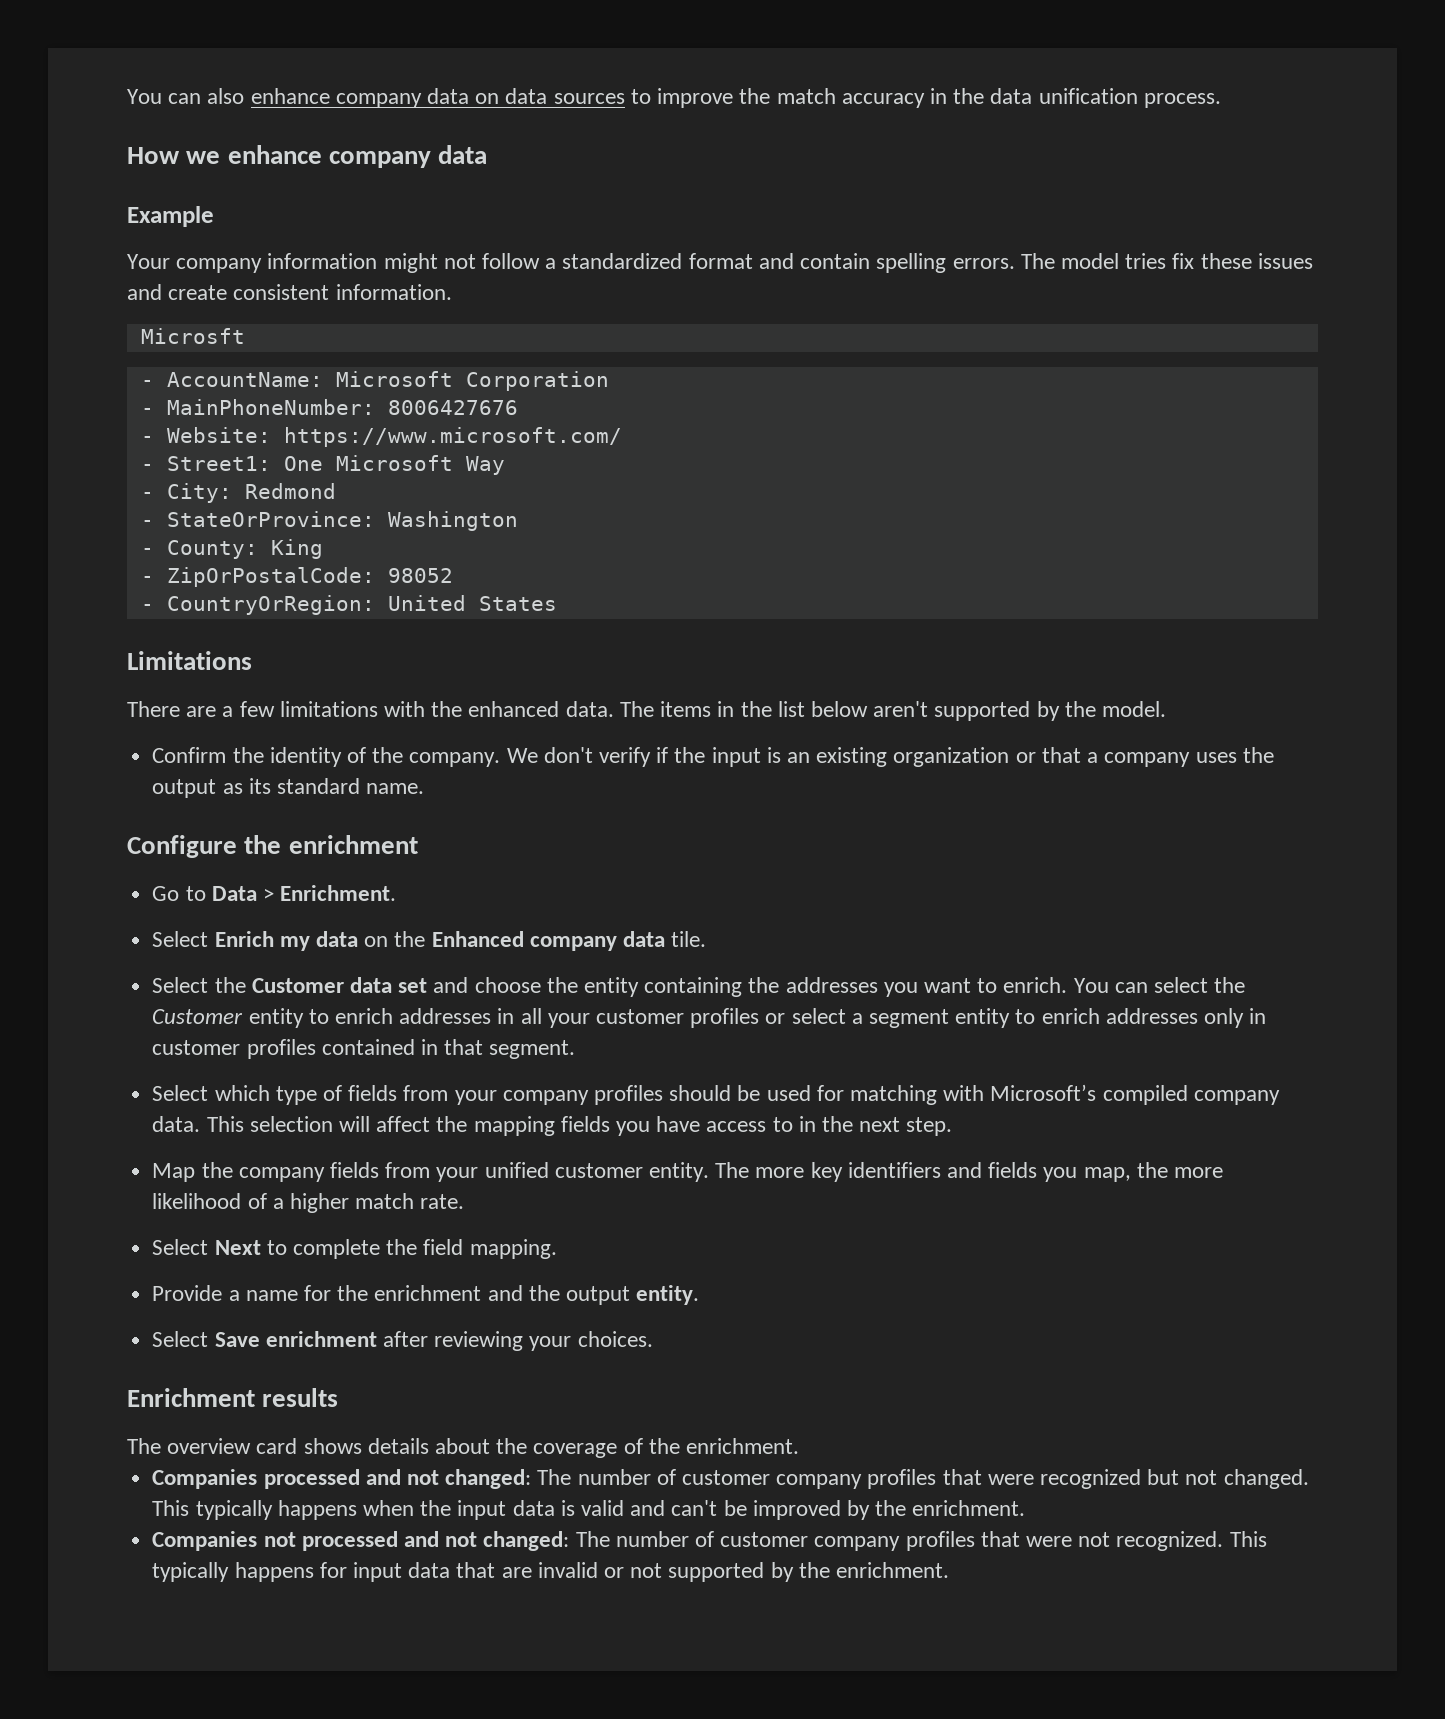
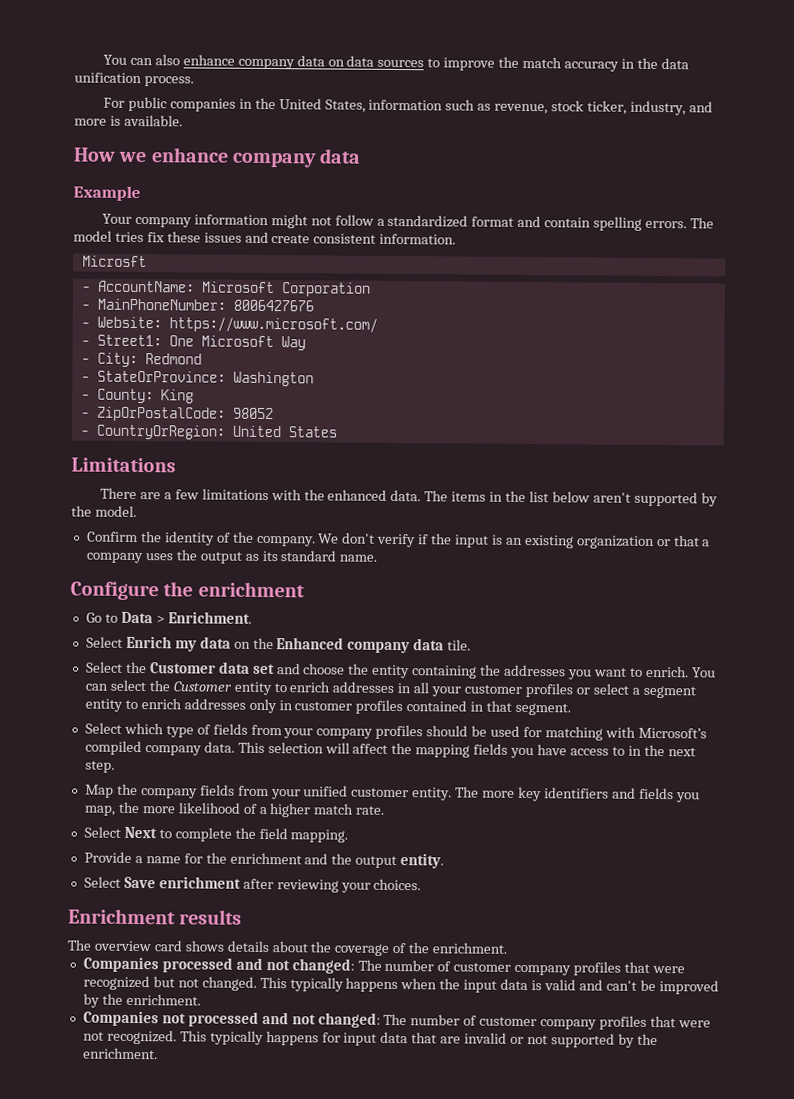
(1221, 100) none -> [103,96,713,116] [74,114,183,127] // For public companies in the United States, information such as revenue, stock ticker, industry, and more is available.

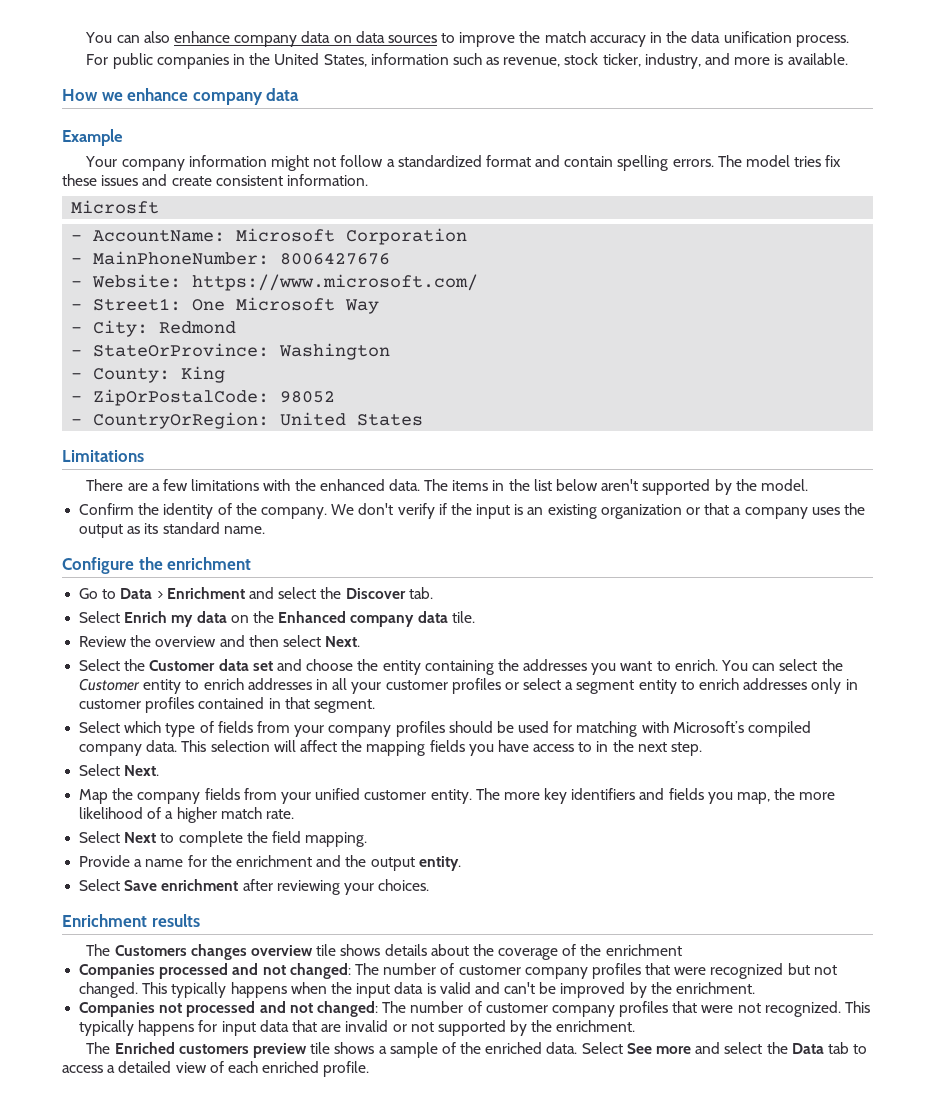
[167,611,252,624] Enrichment. -> [166,587,433,599] Enrichment and select the Discover tab.
(472, 645) none -> [79,635,361,647] // Review the overview and then select Next.
(115, 766) none -> [79,764,160,776] // Select Next.
[93,940,182,952] overview card -> [114,944,337,960] Customers changes overview tile
[432,942,508,954] enrichment. -> [605,944,682,956] enrichment
(158, 1053) none -> [86,1042,868,1058] [62,1061,370,1077] // The Enriched customers preview tile shows a sample of the enriched data. Select See more and select the Data tab to access a detailed view of each enriched profile.

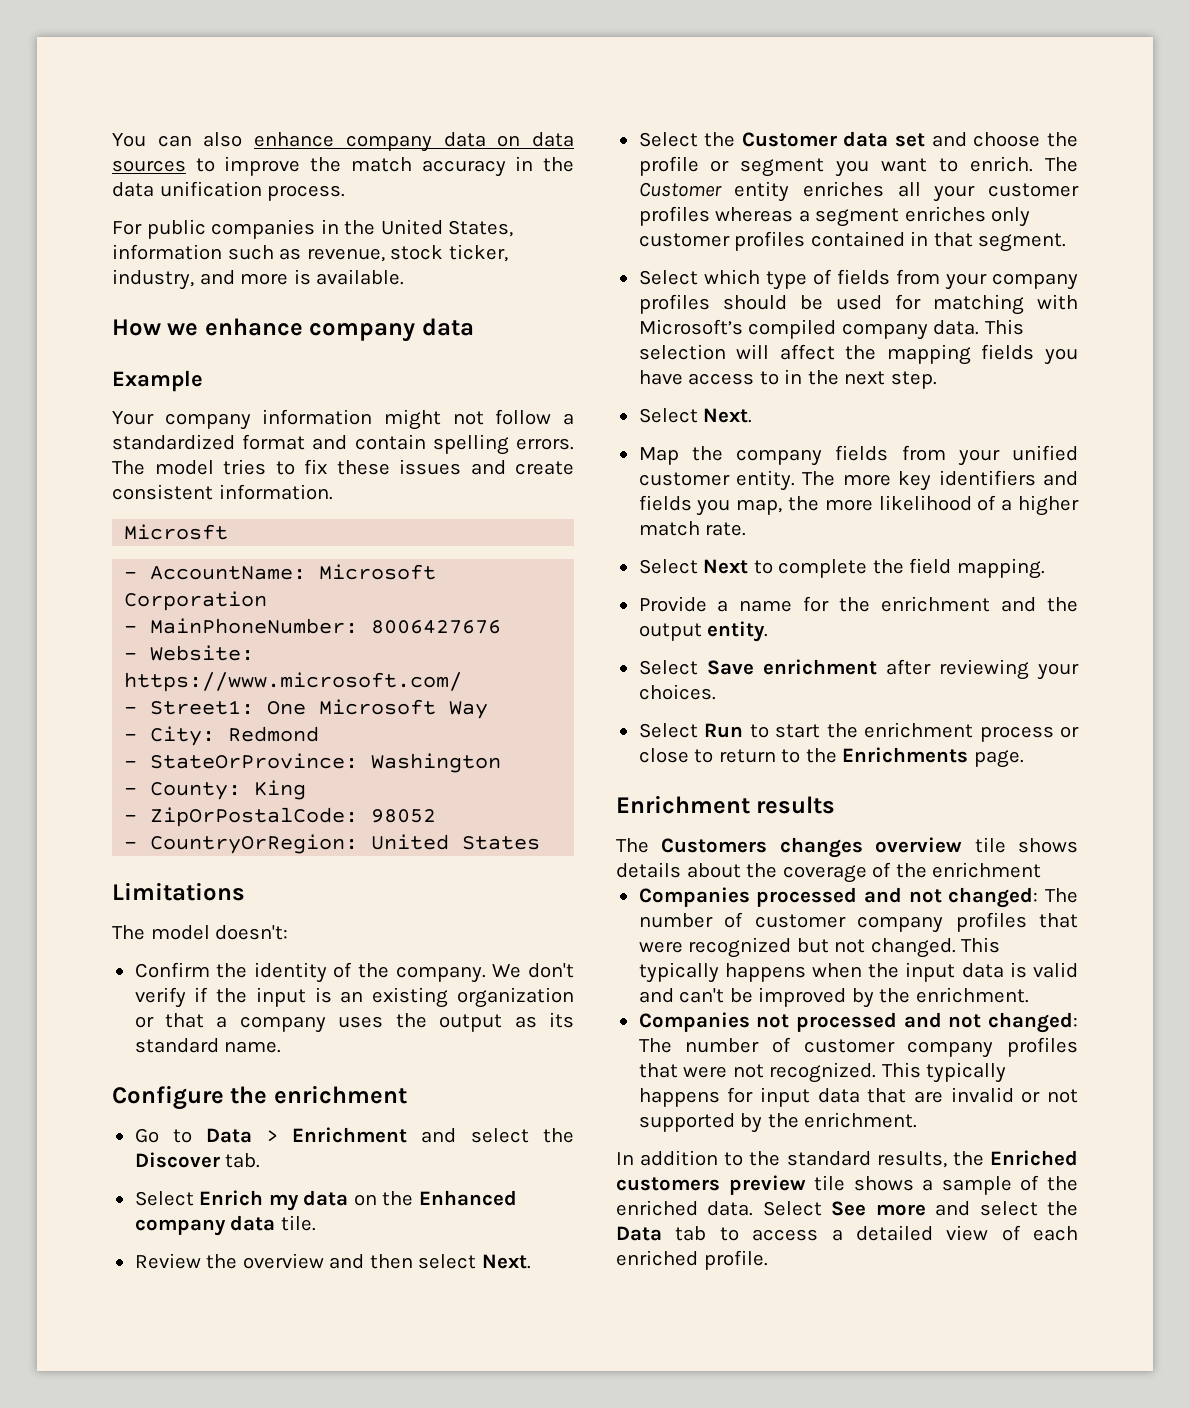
(822, 161) none -> [275,461,295,475] to
[86,479,808,495] There are a few limitations with the enhanced data. The items in the list below aren't supported by the model. -> [112,925,289,940] The model doesn't:
[382,659,843,675] [79,678,858,694] entity containing the addresses you want to enrich. You can select the Customer entity to enrich addresses in all your customer profiles or select a segment entity to enrich addresses only in -> [638,156,1078,177] [638,181,1079,202] [638,206,1031,227] profile or segment you want to enrich. The Customer entity enriches all your customer profiles whereas a segment enriches only
(430, 885) none -> [638,722,1079,742] [638,747,1024,768] // Select Run to start the enrichment process or close to return to the Enrichments page.
[86,1042,111,1054] The -> [616,1150,984,1168] In addition to the standard results, the

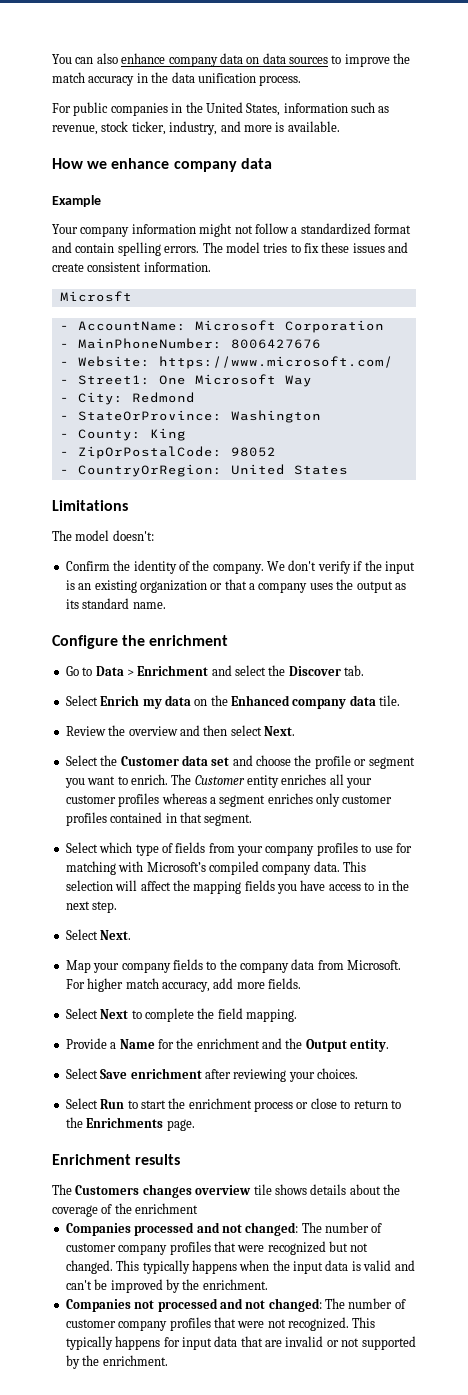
[722,295,882,310] should be used -> [361,844,393,853] to use
[691,445,1078,466] [638,470,1078,491] [638,495,1079,516] [638,521,747,536] the company fields from your unified customer entity. The more key identifiers and fields you map, the more likelihood of a higher match rate. -> [93,959,402,973] [65,978,301,992] your company fields to the company data from Microsoft. For higher match accuracy, add more fields.
[739,600,793,612] name -> [119,1039,155,1049] Name
[638,623,702,641] output -> [305,1039,347,1052] Output
[616,1150,1078,1168] [616,1175,1078,1195] [616,1200,1078,1216] [616,1225,1078,1241] [616,1250,768,1270] // In addition to the standard results, the Enriched customers preview tile shows a sample of the enriched data. Select See more and select the Data tab to access a detailed view of each enriched profile. -> (168, 1360) none

